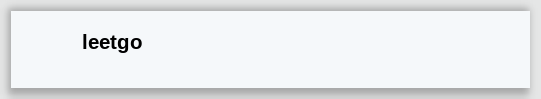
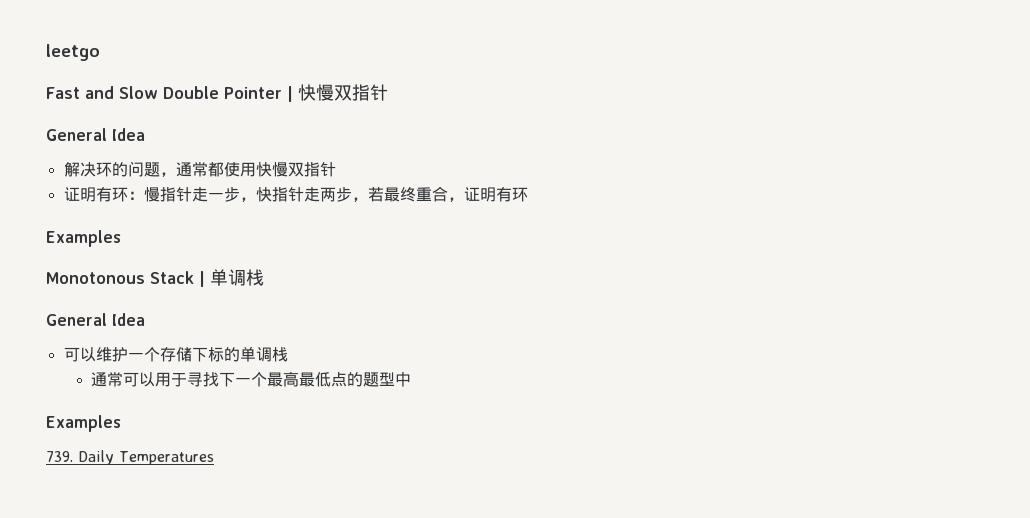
(143, 43) none -> [46,84,388,102] [46,128,145,141] [63,161,336,177] [63,186,528,202] [46,230,121,247] [46,269,264,287] [46,313,145,326] [63,346,288,362] [91,371,412,387] [46,415,121,432] [46,450,214,465] // Fast and Slow Double Pointer | 快慢双指针 // General Idea // 解决环的问题，通常都使用快慢双指针 // 证明有环：慢指针走一步，快指针走两步，若最终重合，证明有环 // Examples // Monotonous Stack | 单调栈 // General Idea // 可以维护一个存储下标的单调栈 // 通常可以用于寻找下一个最高最低点的题型中 // Examples // 739. Daily Temperatures

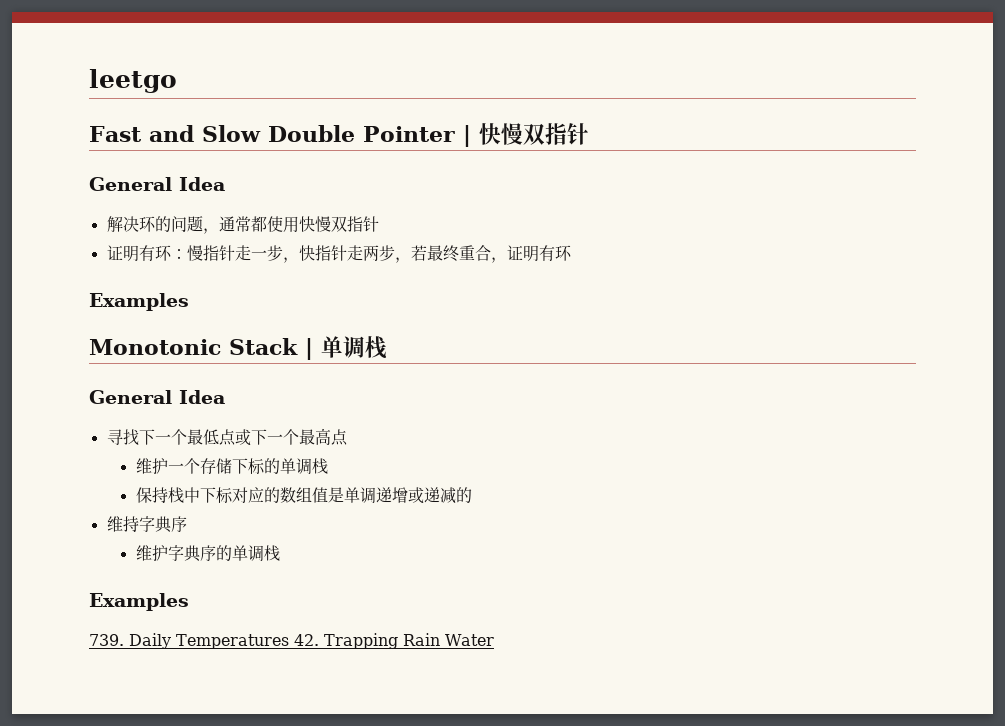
[46,272,145,284] Monotonous -> [89,339,221,355] Monotonic
[63,347,96,362] 可以 -> [106,428,348,446] 寻找下一个最低点或下一个最高点 //
[91,371,412,387] 通常可以用于寻找下一个最高最低点的题型中 -> [135,487,472,504] [106,516,187,533] [135,545,280,562] 保持栈中下标对应的数组值是单调递增或递减的 // 维持字典序 // 维护字典序的单调栈
(214, 458) none -> [293,633,494,649] 42. Trapping Rain Water

